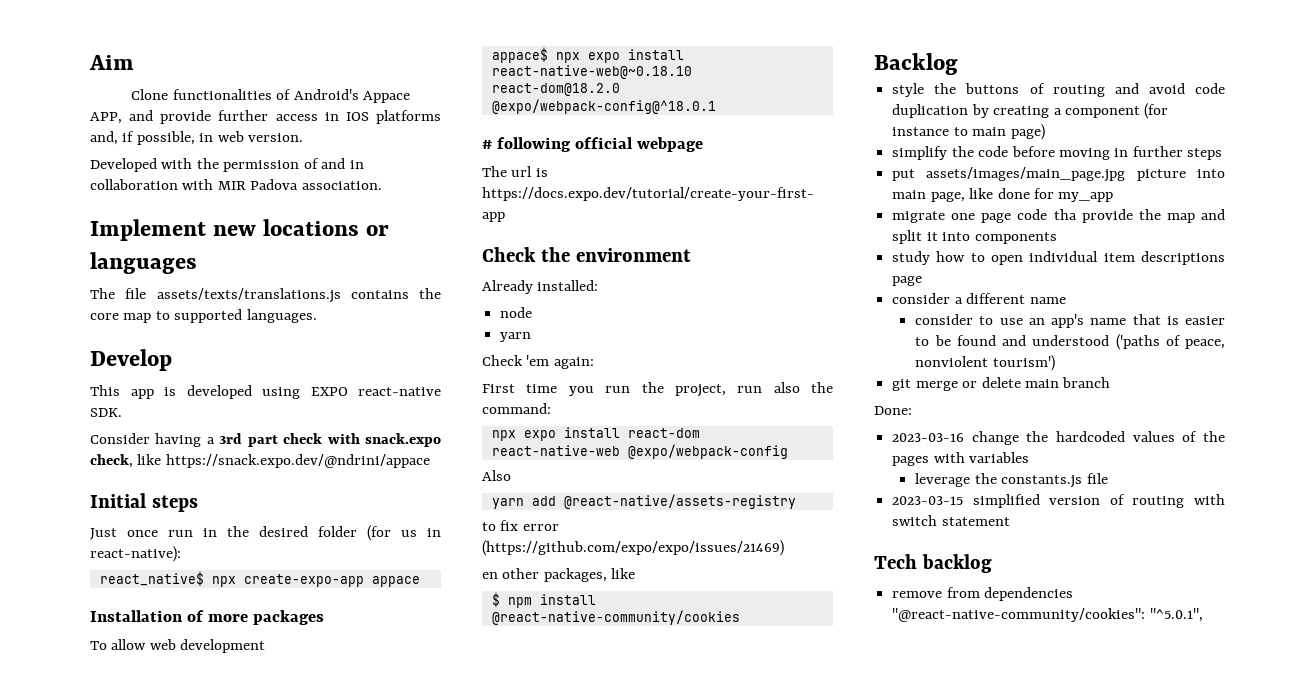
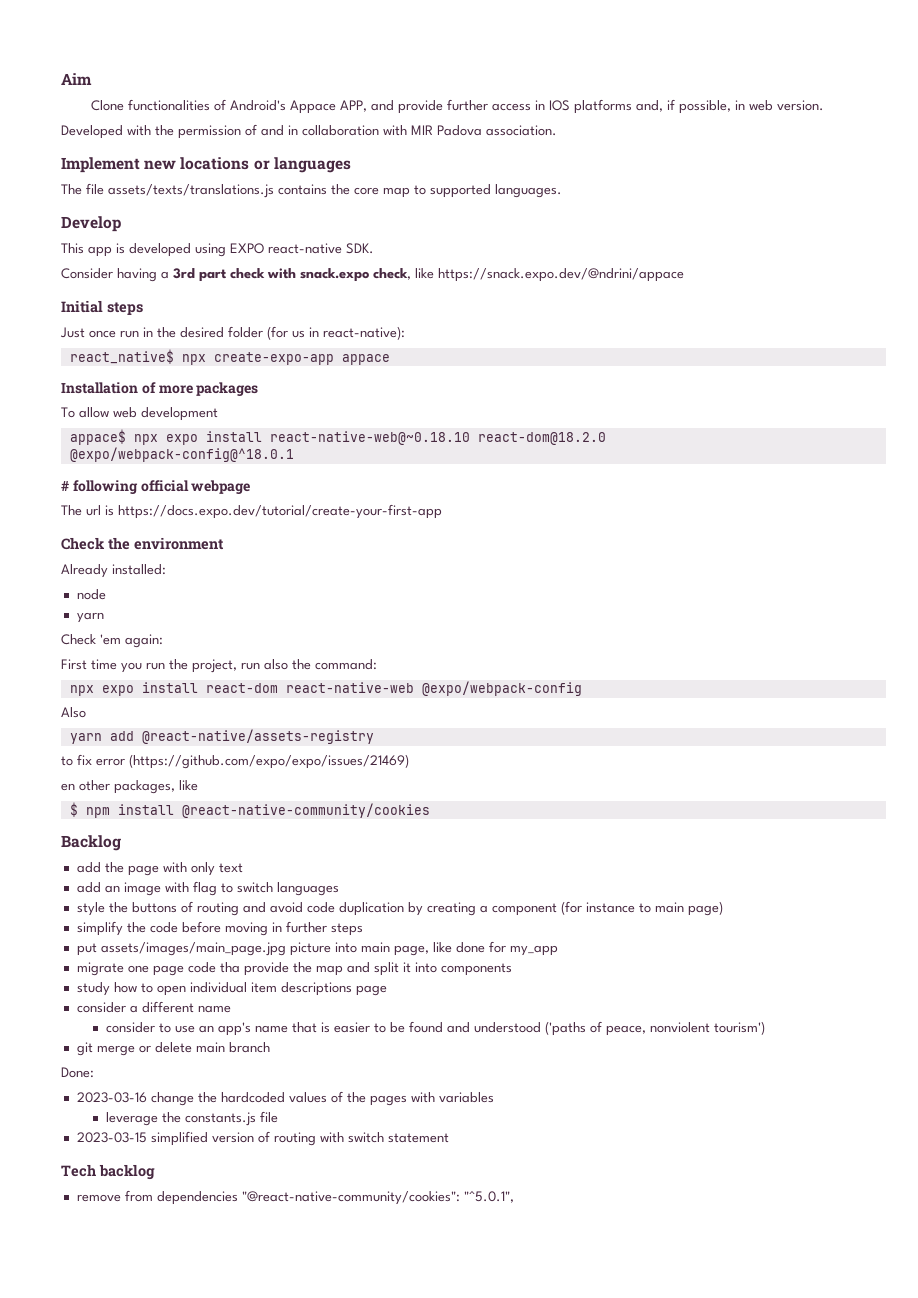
(958, 64) none -> [76,862,243,876] [76,881,339,896] // add the page with only text // add an image with flag to switch languages

